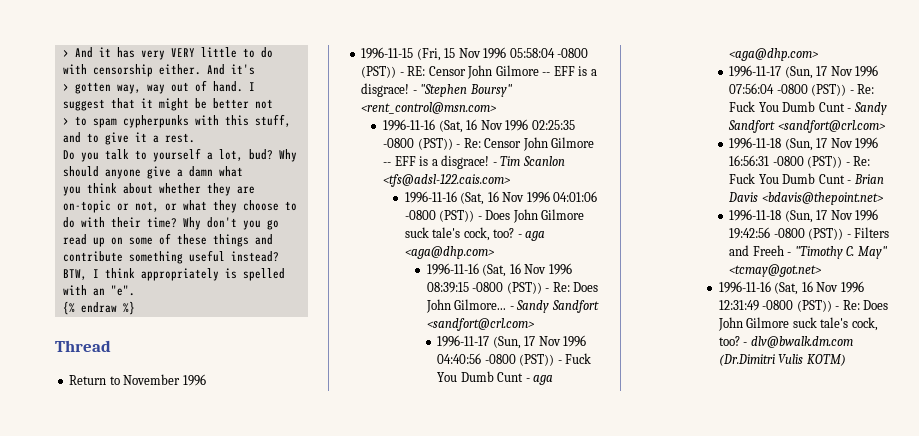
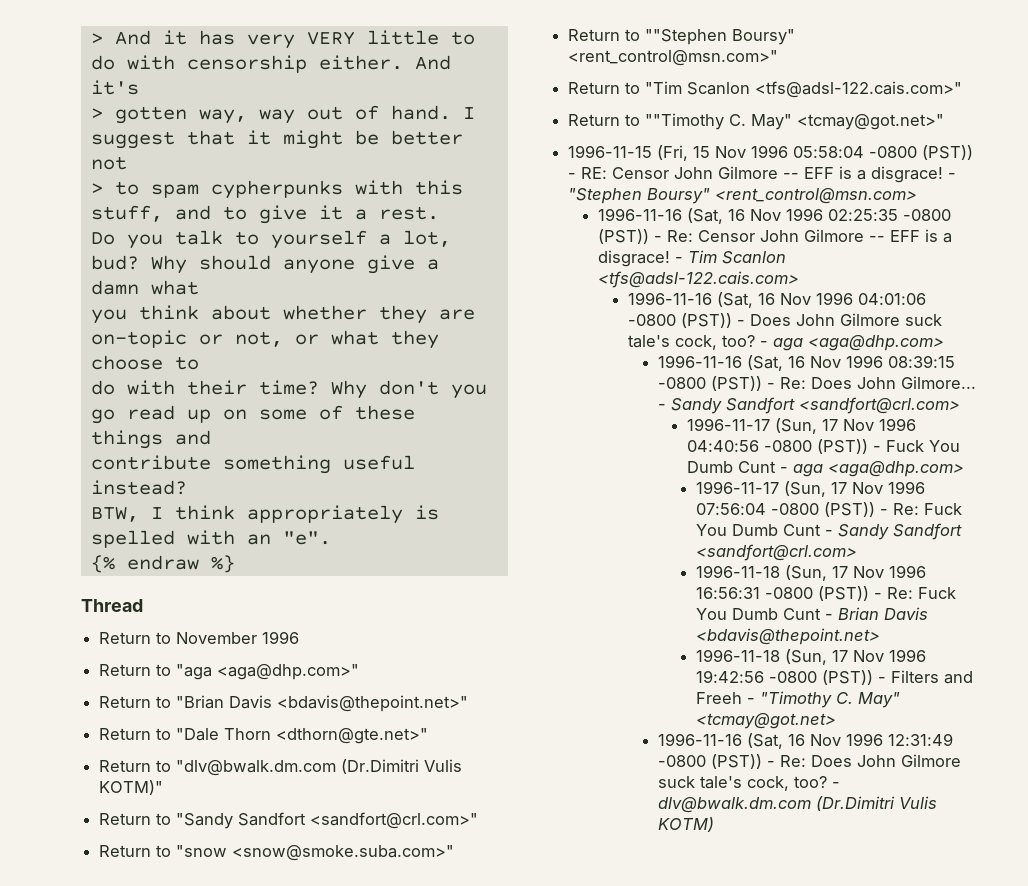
(206, 380) none -> [99,664,360,680] [99,695,469,712] [99,728,429,744] [99,759,463,776] [99,780,164,795] [99,812,479,829] [99,845,455,861] [568,29,796,45] [568,50,779,66] [568,81,963,98] [568,113,945,130] // Return to "aga <aga@dhp.com>" // Return to "Brian Davis <bdavis@thepoint.net>" // Return to "Dale Thorn <dthorn@gte.net>" // Return to "dlv@bwalk.dm.com (Dr.Dimitri Vulis KOTM)" // Return to "Sandy Sandfort <sandfort@crl.com>" // Return to "snow <snow@smoke.suba.com>" // Return to ""Stephen Boursy" <rent_control@msn.com>" // Return to "Tim Scanlon <tfs@adsl-122.cais.com>" // Return to ""Timothy C. May" <tcmay@got.net>"

